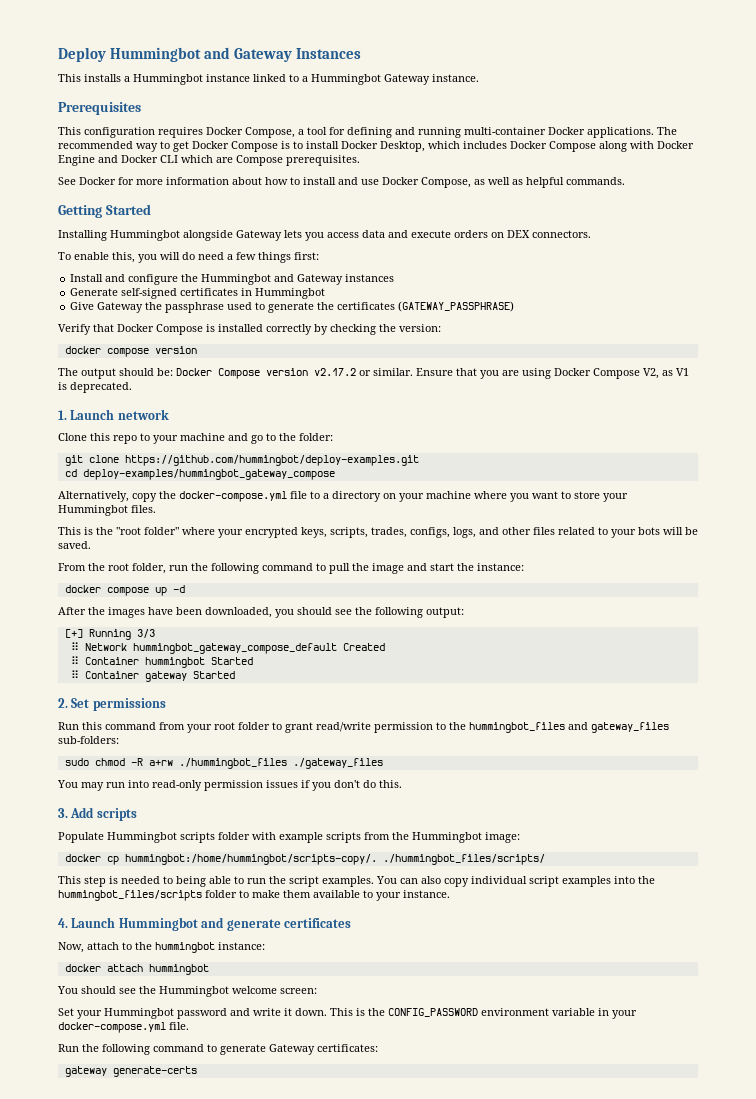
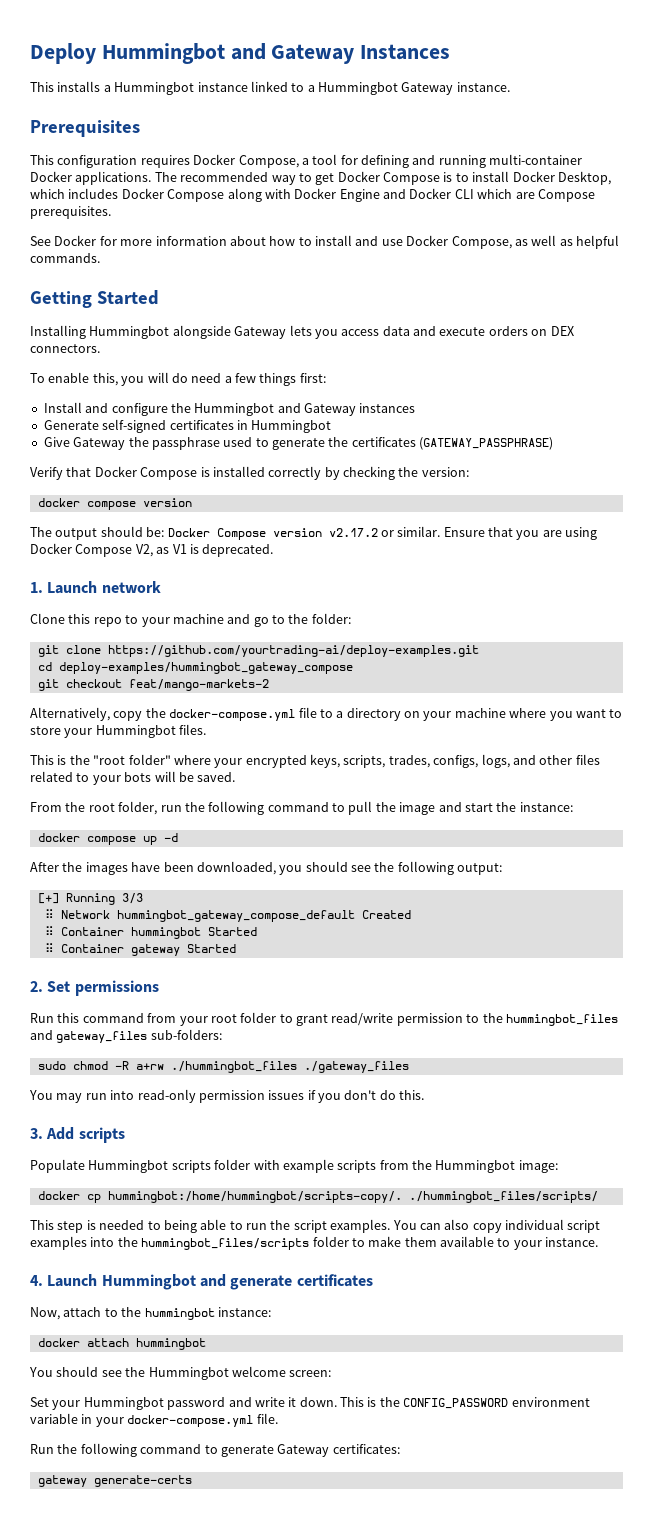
[124,455,419,466] https://github.com/hummingbot/deploy-examples.git -> [107,645,479,657] https://github.com/yourtrading-ai/deploy-examples.git
(335, 474) none -> [37,679,269,691] // git checkout feat/mango-markets-2

